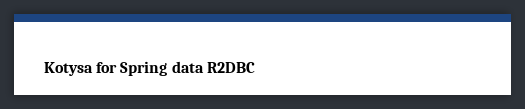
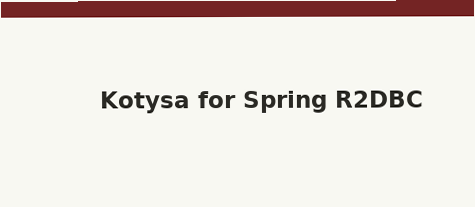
[171,61,204,73] data -> (328, 101) none

